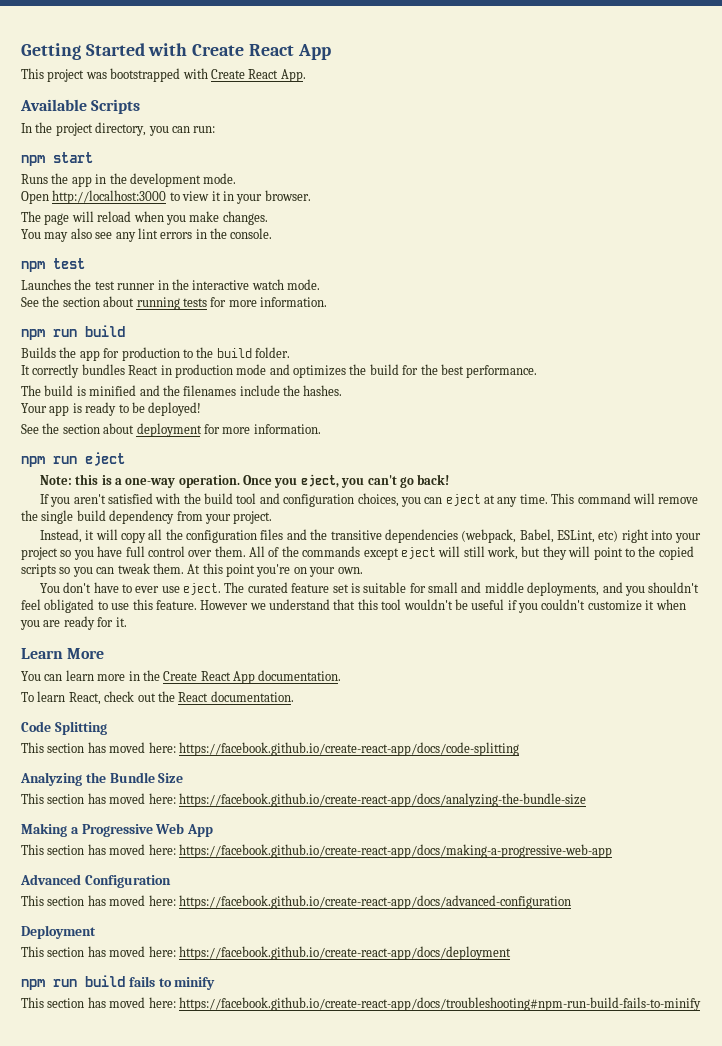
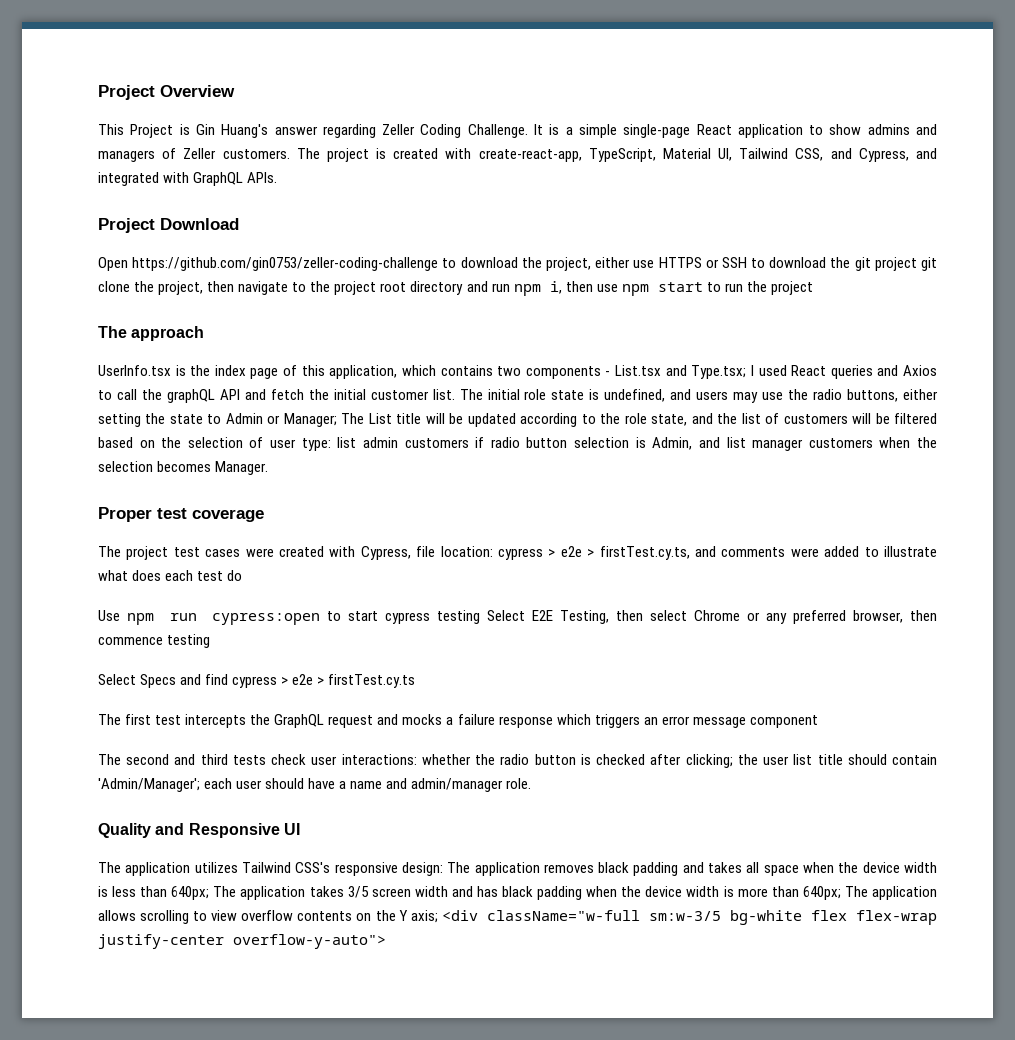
[21,43,331,60] [21,68,306,82] [20,99,141,114] [21,122,216,136] [21,152,93,166] [21,173,237,187] [21,190,311,204] [21,211,268,225] [21,228,273,242] [21,258,85,272] [21,279,320,290] [21,296,327,310] [21,325,125,340] [21,347,290,361] [21,364,538,378] [21,385,343,396] [21,402,202,416] [21,423,321,437] [21,452,125,467] [39,474,450,488] [39,493,699,507] [21,510,273,524] [39,529,701,543] [21,546,694,560] [21,563,363,577] [39,582,700,596] [21,599,686,613] [20,616,127,630] [21,648,105,659] [21,670,342,684] [21,691,294,705] [21,721,107,735] [21,742,519,756] [20,772,184,786] [21,793,586,807] [21,823,214,837] [21,844,612,858] [20,874,171,888] [21,895,571,909] [21,925,96,939] [21,946,511,960] [21,975,216,990] [21,997,701,1011] Getting Started with Create React App // This project was bootstrapped with Create React App. // Available Scripts // In the project directory, you can run: // npm start // Runs the app in the development mode. // Open http://localhost:3000 to view it in your browser. // The page will reload when you make changes. // You may also see any lint errors in the console. // npm test // Launches the test runner in the interactive watch mode. // See the section about running tests for more information. // npm run build // Builds the app for production to the build folder. // It correctly bundles React in production mode and optimizes the build for the best performance. // The build is minified and the filenames include the hashes. // Your app is ready to be deployed! // See the section about deployment for more information. // npm run eject // Note: this is a one-way operation. Once you eject, you can't go back! // If you aren't satisfied with the build tool and configuration choices, you can eject at any time. This command will remove the single build dependency from your project. // Instead, it will copy all the configuration files and the transitive dependencies (webpack, Babel, ESLint, etc) right into your project so you have full control over them. All of the commands except eject will still work, but they will point to the copied scripts so you can tweak them. At this point you're on your own. // You don't have to ever use eject. The curated feature set is suitable for small and middle deployments, and you shouldn't feel obligated to use this feature. However we understand that this tool wouldn't be useful if you couldn't customize it when you are ready for it. // Learn More // You can learn more in the Create React App documentation. // To learn React, check out the React documentation. // Code Splitting // This section has moved here: https://facebook.github.io/create-react-app/docs/code-splitting // Analyzing the Bundle Size // This section has moved here: https://facebook.github.io/create-react-app/docs/analyzing-the-bundle-size // Making a Progressive Web App // This section has moved here: https://facebook.github.io/create-react-app/docs/making-a-progressive-web-app // Advanced Configuration // This section has moved here: https://facebook.github.io/create-react-app/docs/advanced-configuration // Deployment // This section has moved here: https://facebook.github.io/create-react-app/docs/deployment // npm run build fails to minify // This section has moved here: https://facebook.github.io/create-react-app/docs/troubleshooting#npm-run-build-fails-to-minify -> [98,85,235,100] [98,124,937,138] [98,148,937,162] [98,172,278,186] [98,218,239,233] [98,257,937,271] [98,281,813,296] [98,326,205,341] [98,365,937,379] [98,389,939,403] [98,413,938,427] [98,437,937,451] [98,461,269,475] [98,507,264,522] [98,546,937,560] [98,570,243,581] [98,610,937,625] [98,634,211,648] [98,674,416,688] [98,714,818,728] [98,754,937,768] [98,778,532,792] [98,823,300,838] [98,862,937,876] [98,886,937,900] [98,910,938,925] [98,934,386,949] Project Overview // This Project is Gin Huang's answer regarding Zeller Coding Challenge. It is a simple single-page React application to show admins and managers of Zeller customers. The project is created with create-react-app, TypeScript, Material UI, Tailwind CSS, and Cypress, and integrated with GraphQL APIs. // Project Download // Open https://github.com/gin0753/zeller-coding-challenge to download the project, either use HTTPS or SSH to download the git project git clone the project, then navigate to the project root directory and run npm i, then use npm start to run the project // The approach // UserInfo.tsx is the index page of this application, which contains two components - List.tsx and Type.tsx; I used React queries and Axios to call the graphQL API and fetch the initial customer list. The initial role state is undefined, and users may use the radio buttons, either setting the state to Admin or Manager; The List title will be updated according to the role state, and the list of customers will be filtered based on the selection of user type: list admin customers if radio button selection is Admin, and list manager customers when the selection becomes Manager. // Proper test coverage // The project test cases were created with Cypress, file location: cypress > e2e > firstTest.cy.ts, and comments were added to illustrate what does each test do // Use npm run cypress:open to start cypress testing Select E2E Testing, then select Chrome or any preferred browser, then commence testing // Select Specs and find cypress > e2e > firstTest.cy.ts // The first test intercepts the GraphQL request and mocks a failure response which triggers an error message component // The second and third tests check user interactions: whether the radio button is checked after clicking; the user list title should contain 'Admin/Manager'; each user should have a name and admin/manager role. // Quality and Responsive UI // The application utilizes Tailwind CSS's responsive design: The application removes black padding and takes all space when the device width is less than 640px; The application takes 3/5 screen width and has black padding when the device width is more than 640px; The application allows scrolling to view overflow contents on the Y axis; <div className="w-full sm:w-3/5 bg-white flex flex-wrap justify-center overflow-y-auto">

